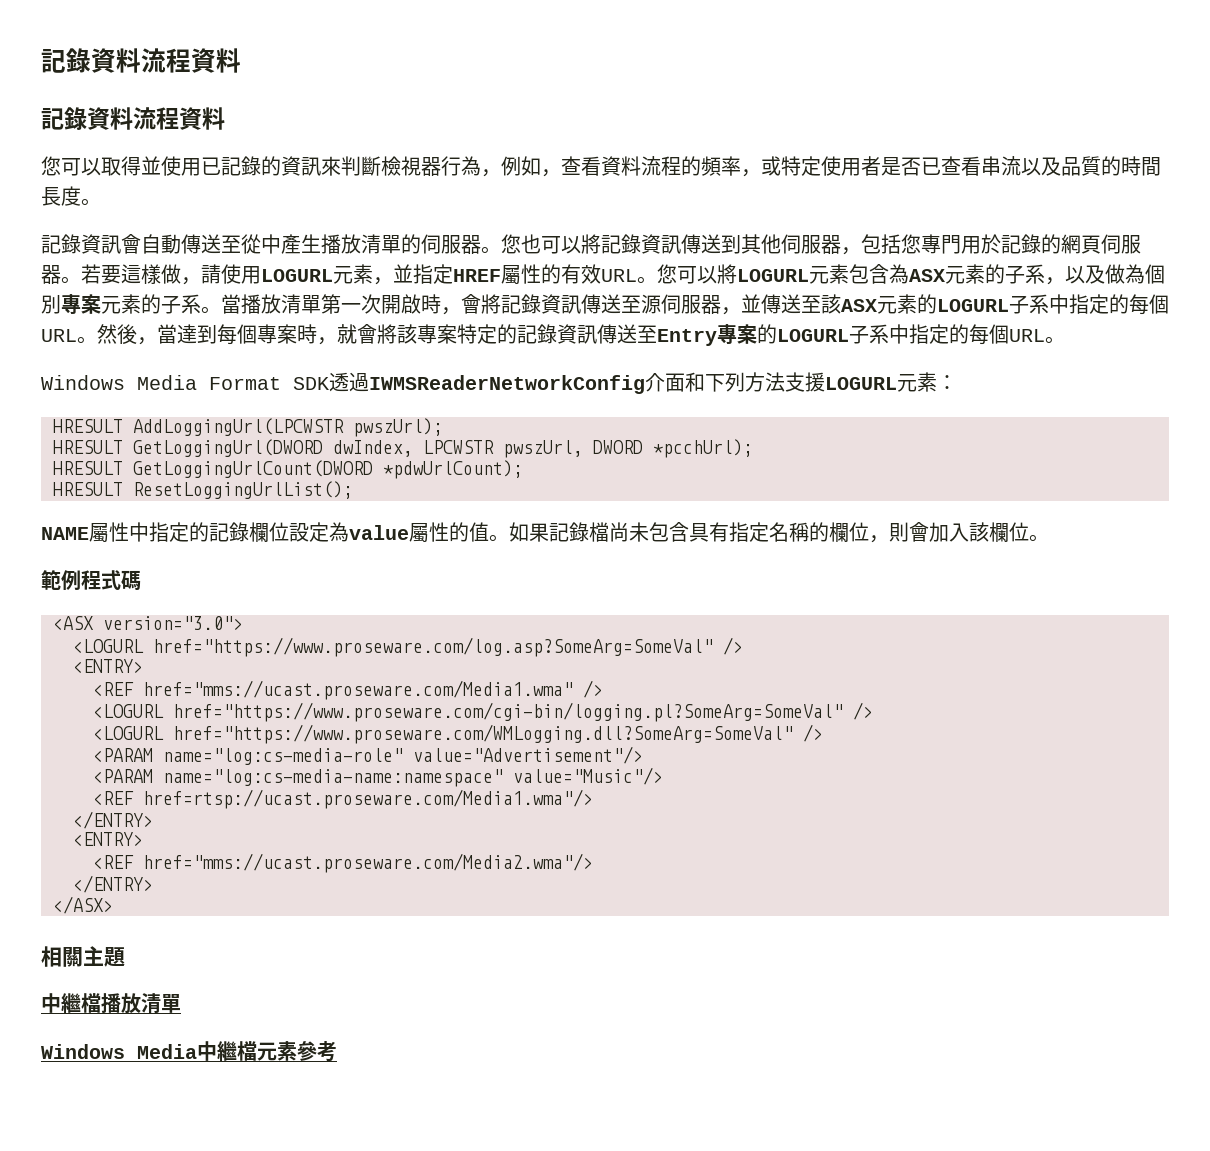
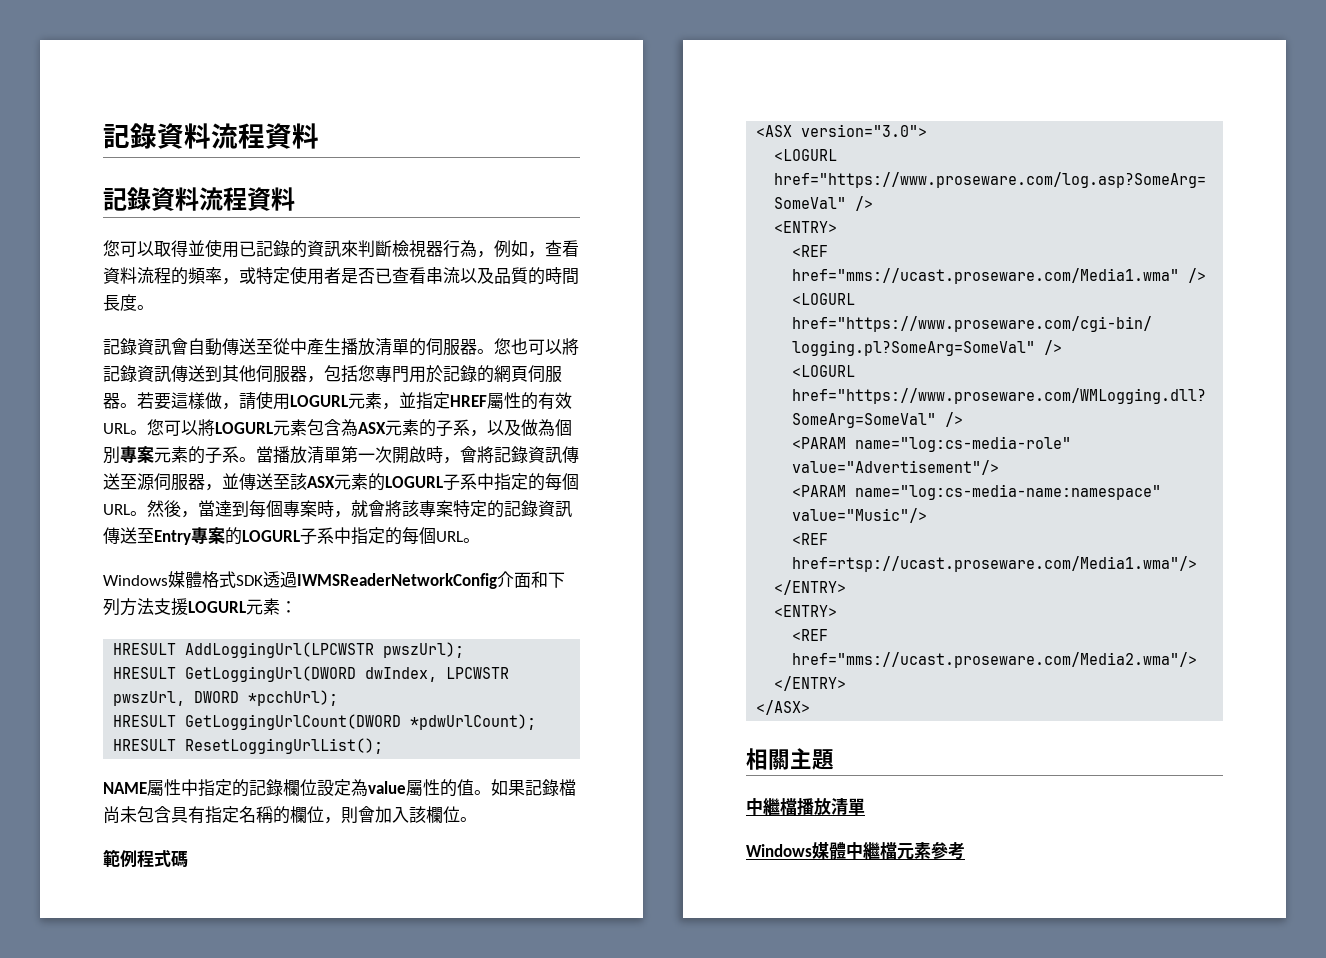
[137,375,281,390] Media Format -> [168,571,236,588] 媒體格式
[137,1044,197,1059] Media -> [812,842,846,859] 媒體

